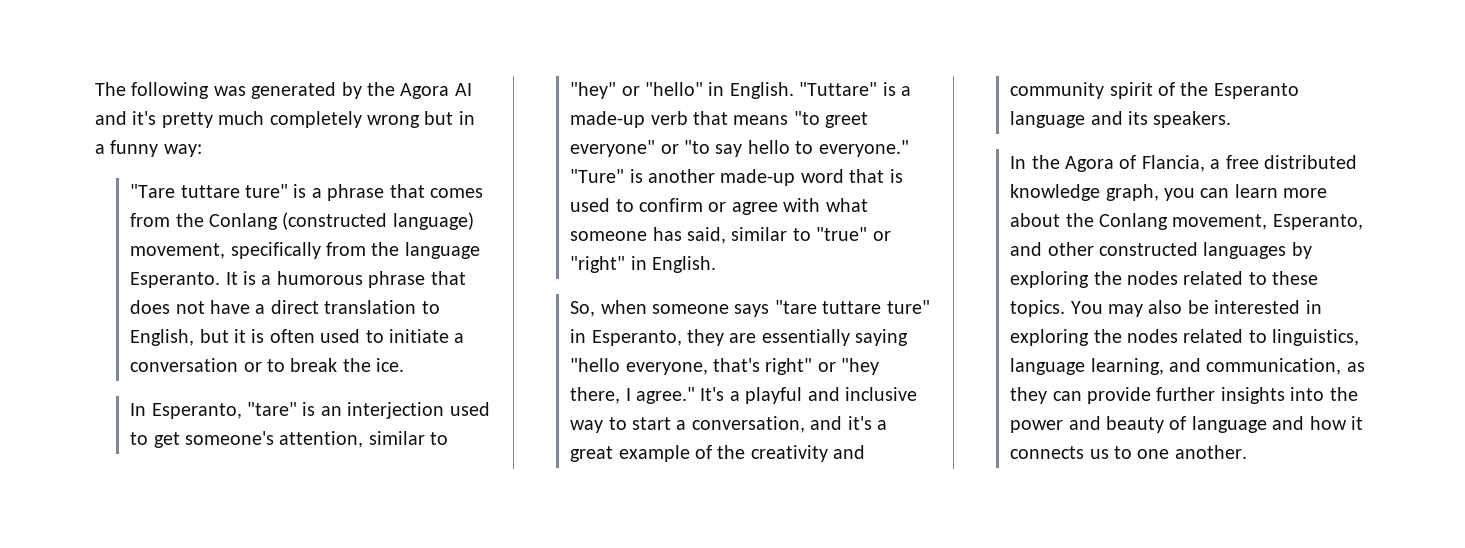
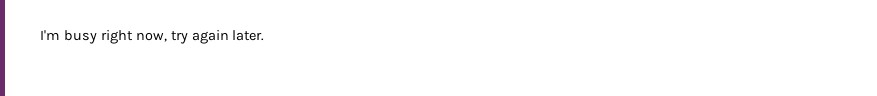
[95,82,472,99] [95,111,475,128] [95,140,202,157] [130,184,483,201] [130,212,474,230] [130,242,480,259] [130,271,466,288] [130,300,440,314] [130,329,465,346] [130,358,405,372] [130,402,490,419] [130,431,449,448] [570,82,911,99] [570,111,869,128] [570,140,909,157] [570,169,903,186] [570,198,868,215] [570,227,891,244] [570,256,716,273] [570,300,930,317] [570,329,909,346] [570,358,880,375] [570,387,917,404] [570,416,887,433] [570,445,866,462] [1010,82,1299,99] [1010,111,1232,128] [1010,155,1357,172] [1010,184,1328,201] [1010,213,1363,230] [1010,242,1312,259] [1010,271,1319,288] [1010,300,1322,317] [1010,329,1360,346] [1010,358,1365,375] [1010,387,1358,404] [1010,416,1363,433] [1010,445,1247,459] The following was generated by the Agora AI and it's pretty much completely wrong but in a funny way: // "Tare tuttare ture" is a phrase that comes from the Conlang (constructed language) movement, specifically from the language Esperanto. It is a humorous phrase that does not have a direct translation to English, but it is often used to initiate a conversation or to break the ice. // In Esperanto, "tare" is an interjection used to get someone's attention, similar to "hey" or "hello" in English. "Tuttare" is a made-up verb that means "to greet everyone" or "to say hello to everyone." "Ture" is another made-up word that is used to confirm or agree with what someone has said, similar to "true" or "right" in English. // So, when someone says "tare tuttare ture" in Esperanto, they are essentially saying "hello everyone, that's right" or "hey there, I agree." It's a playful and inclusive way to start a conversation, and it's a great example of the creativity and community spirit of the Esperanto language and its speakers. // In the Agora of Flancia, a free distributed knowledge graph, you can learn more about the Conlang movement, Esperanto, and other constructed languages by exploring the nodes related to these topics. You may also be interested in exploring the nodes related to linguistics, language learning, and communication, as they can provide further insights into the power and beauty of language and how it connects us to one another. -> [40,30,265,44] I'm busy right now, try again later.

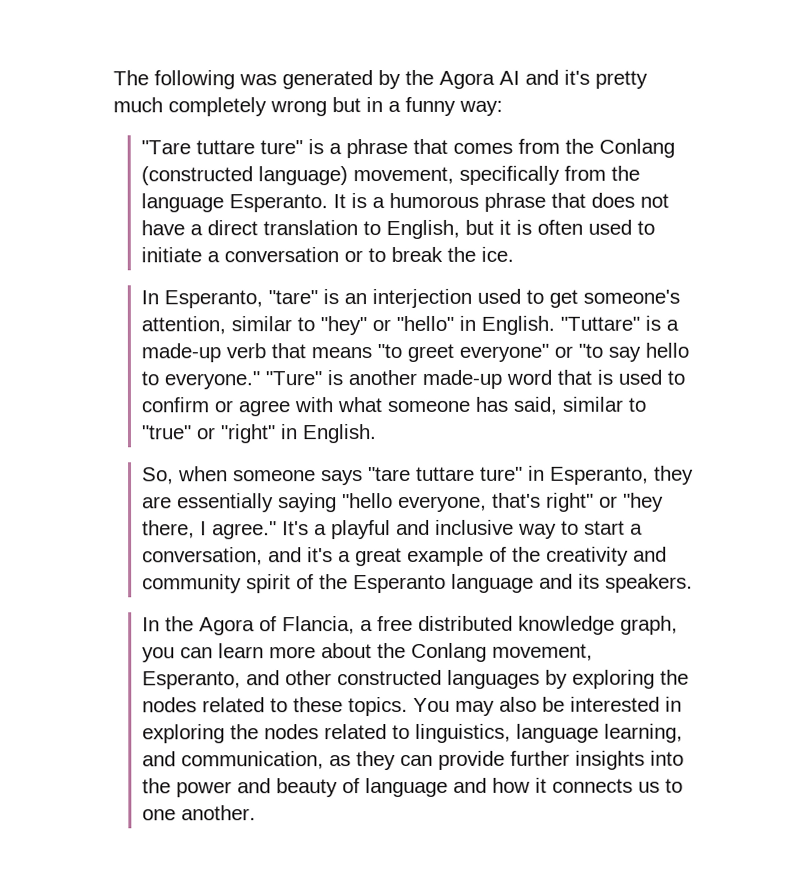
[40,30,265,44] I'm busy right now, try again later. -> [113,69,648,90] [113,96,503,117] [141,138,676,159] [141,165,641,186] [141,192,670,213] [141,219,656,240] [141,246,515,263] [141,288,681,309] [141,315,680,336] [141,342,690,363] [141,369,686,390] [141,396,647,417] [141,424,378,444] [142,465,695,486] [142,492,665,513] [142,519,644,540] [142,546,668,567] [142,573,694,594] [142,615,679,636] [142,642,594,663] [142,669,690,690] [142,696,683,717] [142,723,684,744] [142,750,685,771] [142,777,684,798] [142,805,257,821] The following was generated by the Agora AI and it's pretty much completely wrong but in a funny way: // "Tare tuttare ture" is a phrase that comes from the Conlang (constructed language) movement, specifically from the language Esperanto. It is a humorous phrase that does not have a direct translation to English, but it is often used to initiate a conversation or to break the ice. // In Esperanto, "tare" is an interjection used to get someone's attention, similar to "hey" or "hello" in English. "Tuttare" is a made-up verb that means "to greet everyone" or "to say hello to everyone." "Ture" is another made-up word that is used to confirm or agree with what someone has said, similar to "true" or "right" in English. // So, when someone says "tare tuttare ture" in Esperanto, they are essentially saying "hello everyone, that's right" or "hey there, I agree." It's a playful and inclusive way to start a conversation, and it's a great example of the creativity and community spirit of the Esperanto language and its speakers. // In the Agora of Flancia, a free distributed knowledge graph, you can learn more about the Conlang movement, Esperanto, and other constructed languages by exploring the nodes related to these topics. You may also be interested in exploring the nodes related to linguistics, language learning, and communication, as they can provide further insights into the power and beauty of language and how it connects us to one another.

